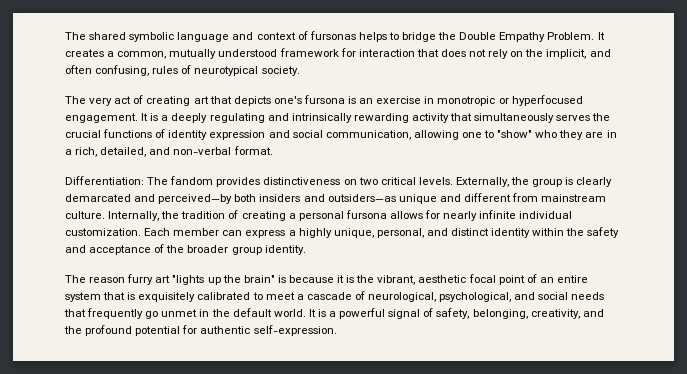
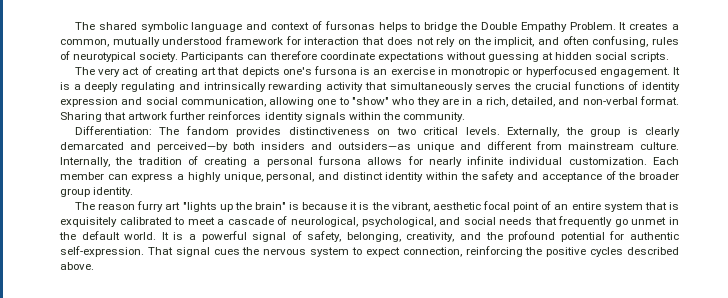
(300, 71) none -> [181,51,670,62] Participants can therefore coordinate expectations without guessing at hidden social scripts.
(273, 150) none -> [60,111,465,122] Sharing that artwork further reinforces identity signals within the community.
(337, 330) none -> [147,246,679,257] [60,262,94,270] That signal cues the nervous system to expect connection, reinforcing the positive cycles described above.

